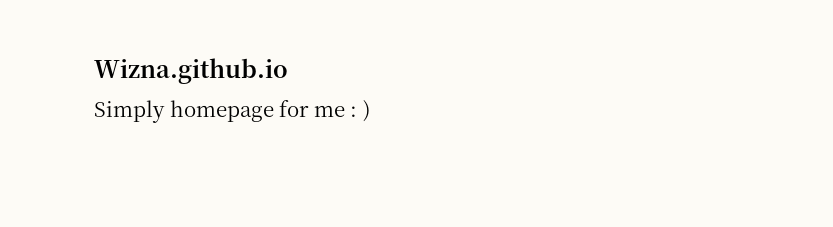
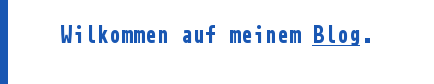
[94,58,288,84] [94,100,370,123] Wizna.github.io // Simply homepage for me : ) -> [60,25,372,46] Wilkommen auf meinem Blog.

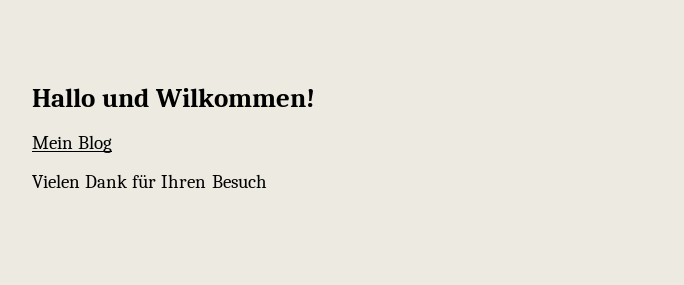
[60,25,372,46] Wilkommen auf meinem Blog. -> [32,88,316,107] [32,135,113,153] [32,174,267,188] Hallo und Wilkommen! // Mein Blog // Vielen Dank für Ihren Besuch

